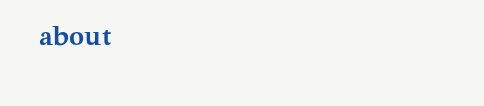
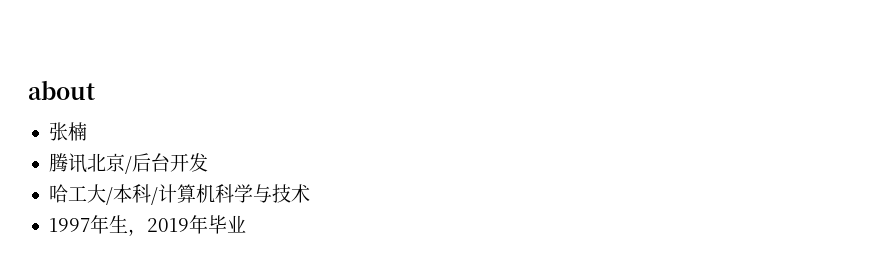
(111, 36) none -> [48,122,87,141] [48,153,208,174] [48,184,310,205] [48,215,246,236] // 张楠 // 腾讯北京/后台开发 // 哈工大/本科/计算机科学与技术 // 1997年生，2019年毕业

